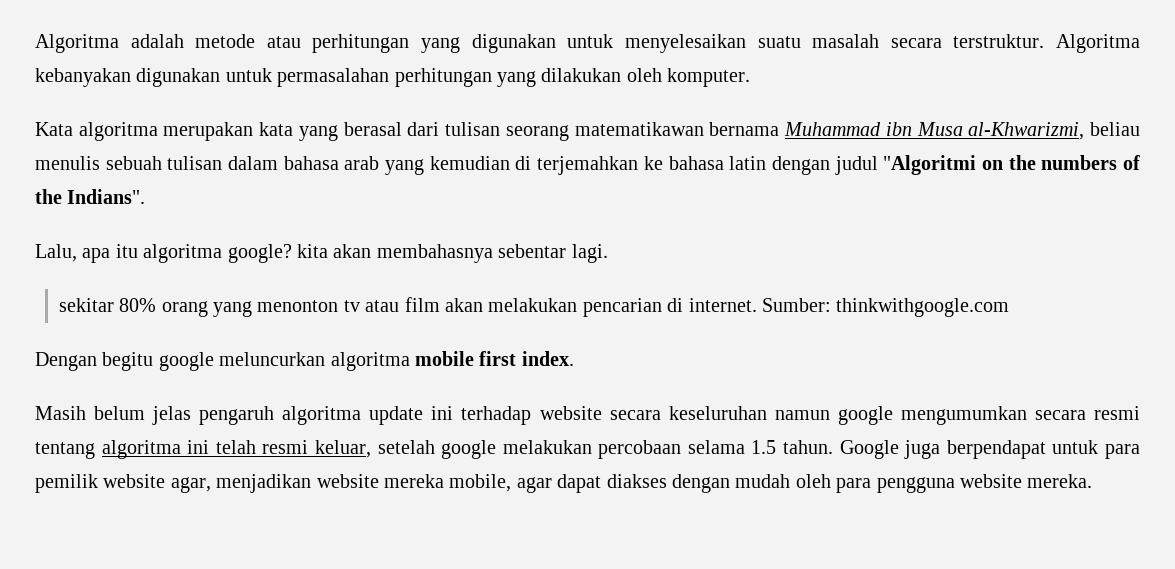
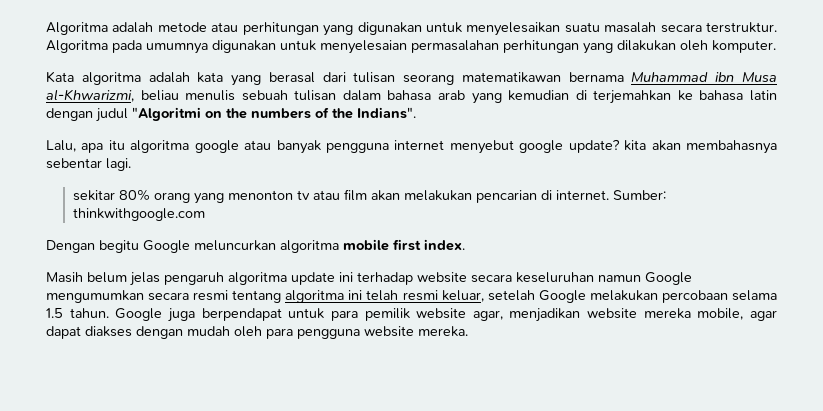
[35,68,272,87] kebanyakan digunakan untuk -> [112,40,407,54] pada umumnya digunakan untuk menyelesaian
[163,122,254,141] merupakan -> [148,72,190,83] adalah
[227,244,292,263] google? -> [194,139,620,154] google atau banyak pengguna internet menyebut google update?
[158,352,214,371] google -> [143,240,190,253] Google
[837,406,893,425] google -> [645,272,692,285] Google
[441,440,497,459] google -> [538,290,586,303] Google

